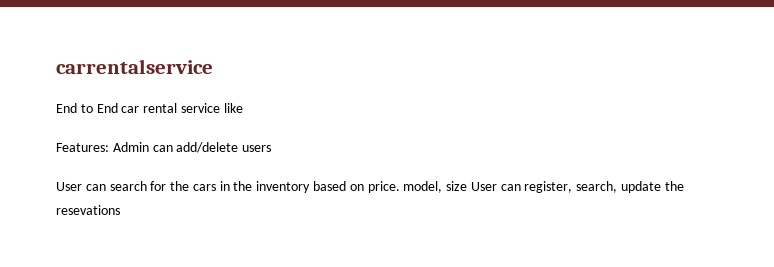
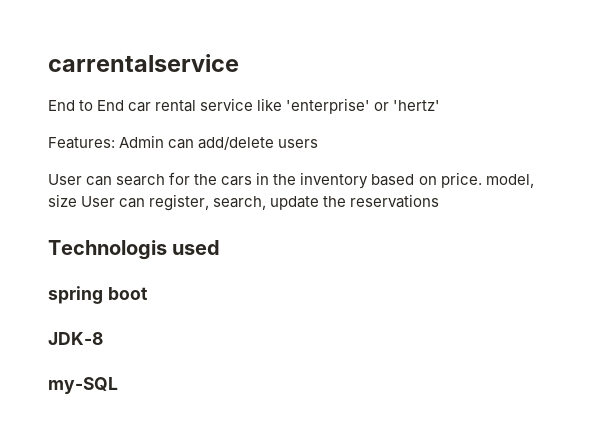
(243, 108) none -> [286,98,441,114] 'enterprise' or 'hertz'
[56,205,120,215] resevations -> [350,194,440,208] [48,240,221,260] [48,286,148,304] [48,332,103,345] [48,377,118,394] reservations // Technologis used // spring boot // JDK-8 // my-SQL

